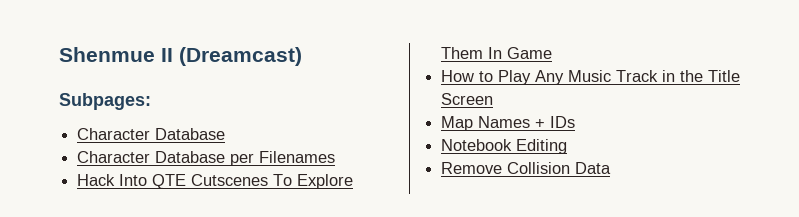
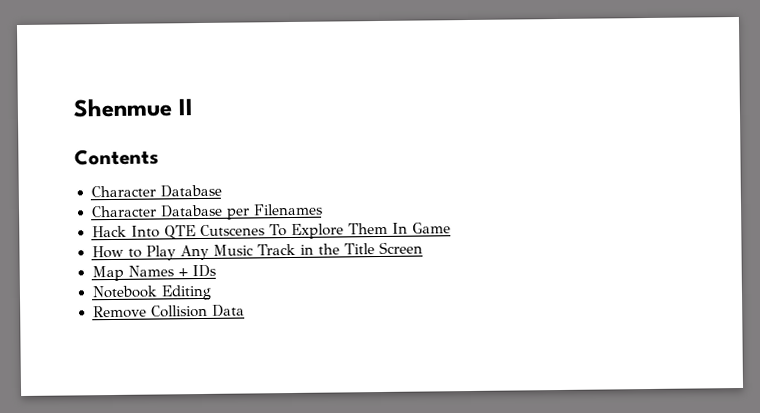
[179,47,302,66] [59,93,151,110] (Dreamcast) // Subpages: -> [74,148,159,166] // Contents

